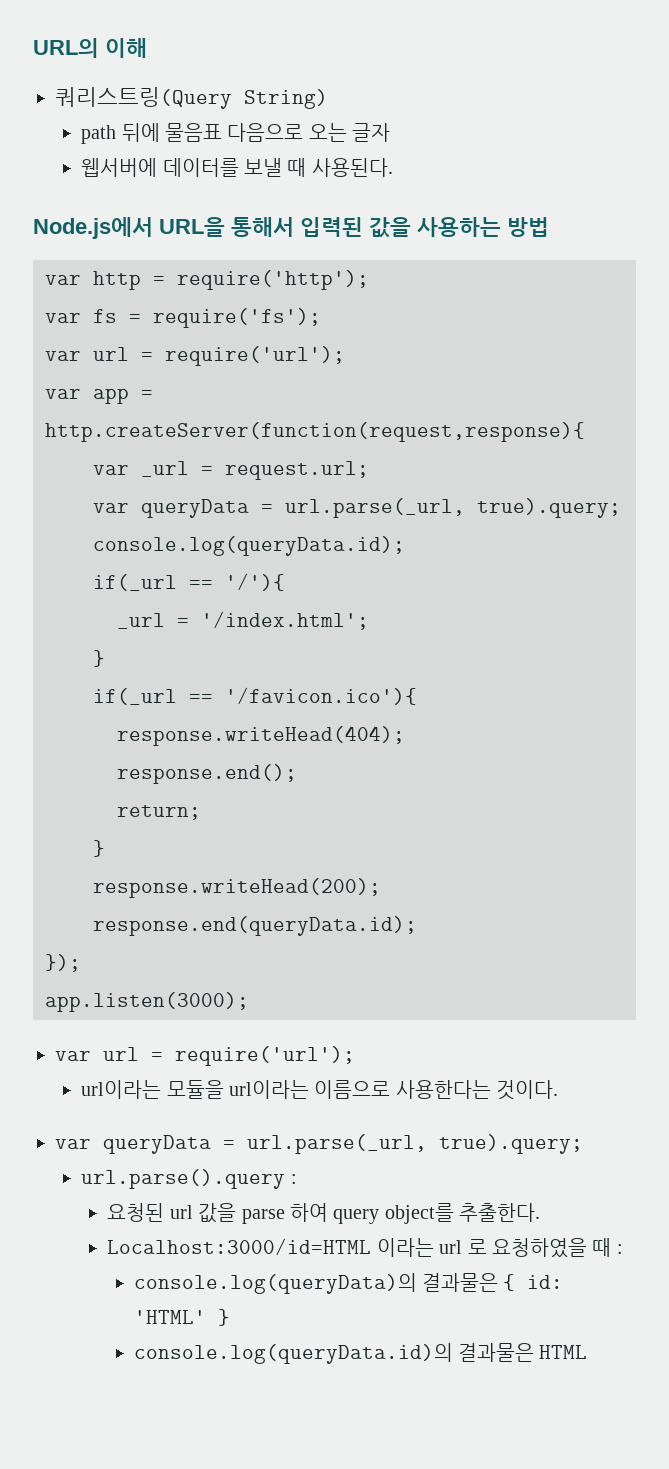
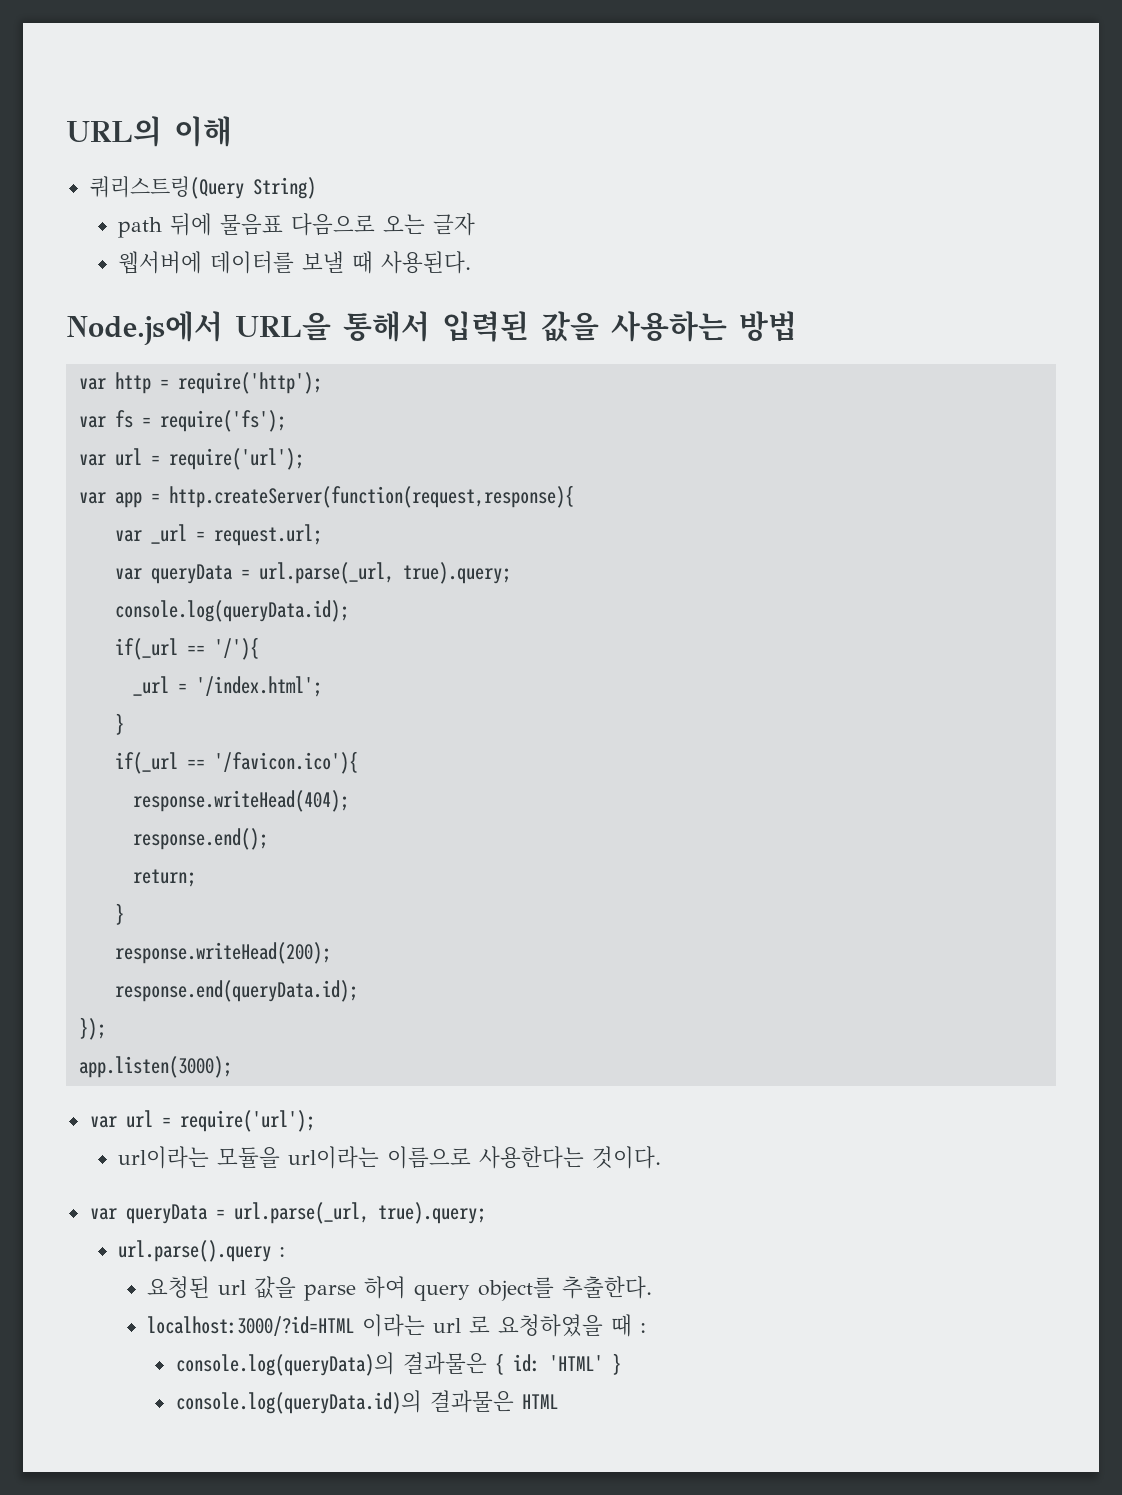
[107,1238,372,1255] Localhost:3000/id=HTML -> [146,1316,354,1336] localhost:3000/?id=HTML

